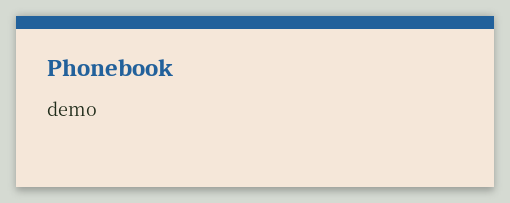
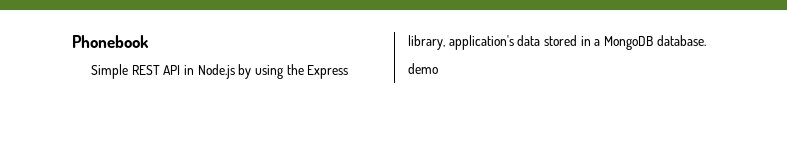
(173, 67) none -> [91,64,349,79] [408,35,706,50] // Simple REST API in Node.js by using the Express library, application's data stored in a MongoDB database.

